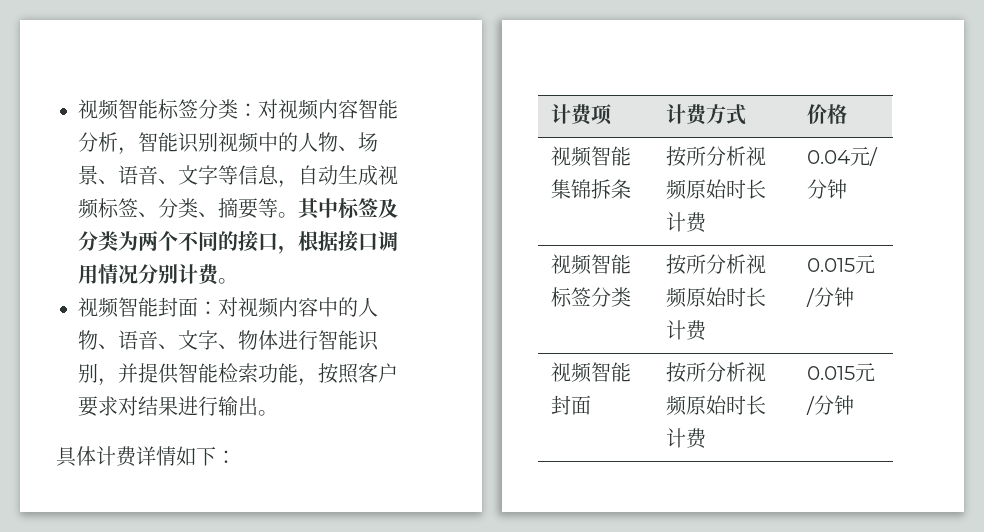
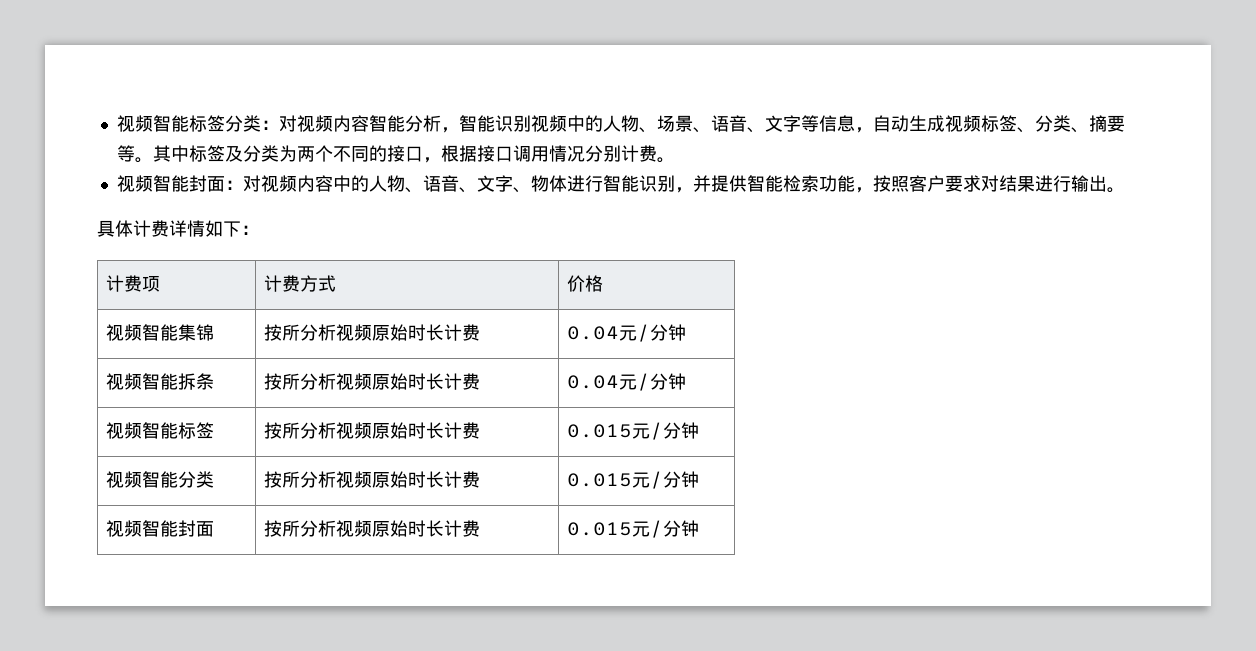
(591, 189) none -> [263,324,480,341] [566,324,686,342] [105,373,178,390] | 按所分析视频原始时长计费 | 0.04元/分钟 // 视频智能
(591, 296) none -> [263,422,480,439] [566,422,699,440] [105,471,178,488] | 按所分析视频原始时长计费 | 0.015元/分钟 // 视频智能

